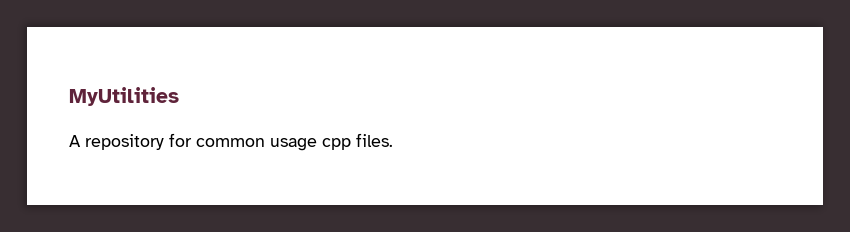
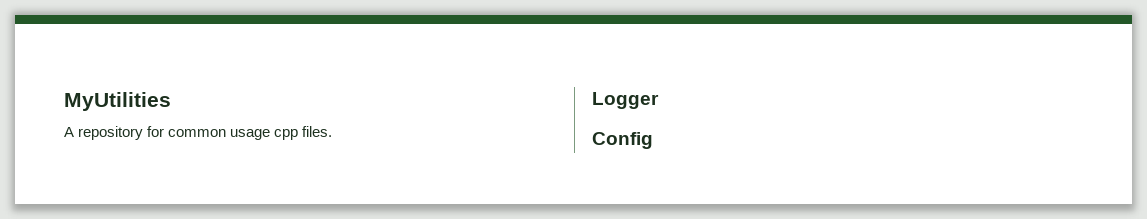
(393, 140) none -> [592,92,659,109] [592,132,653,149] // Logger // Config

